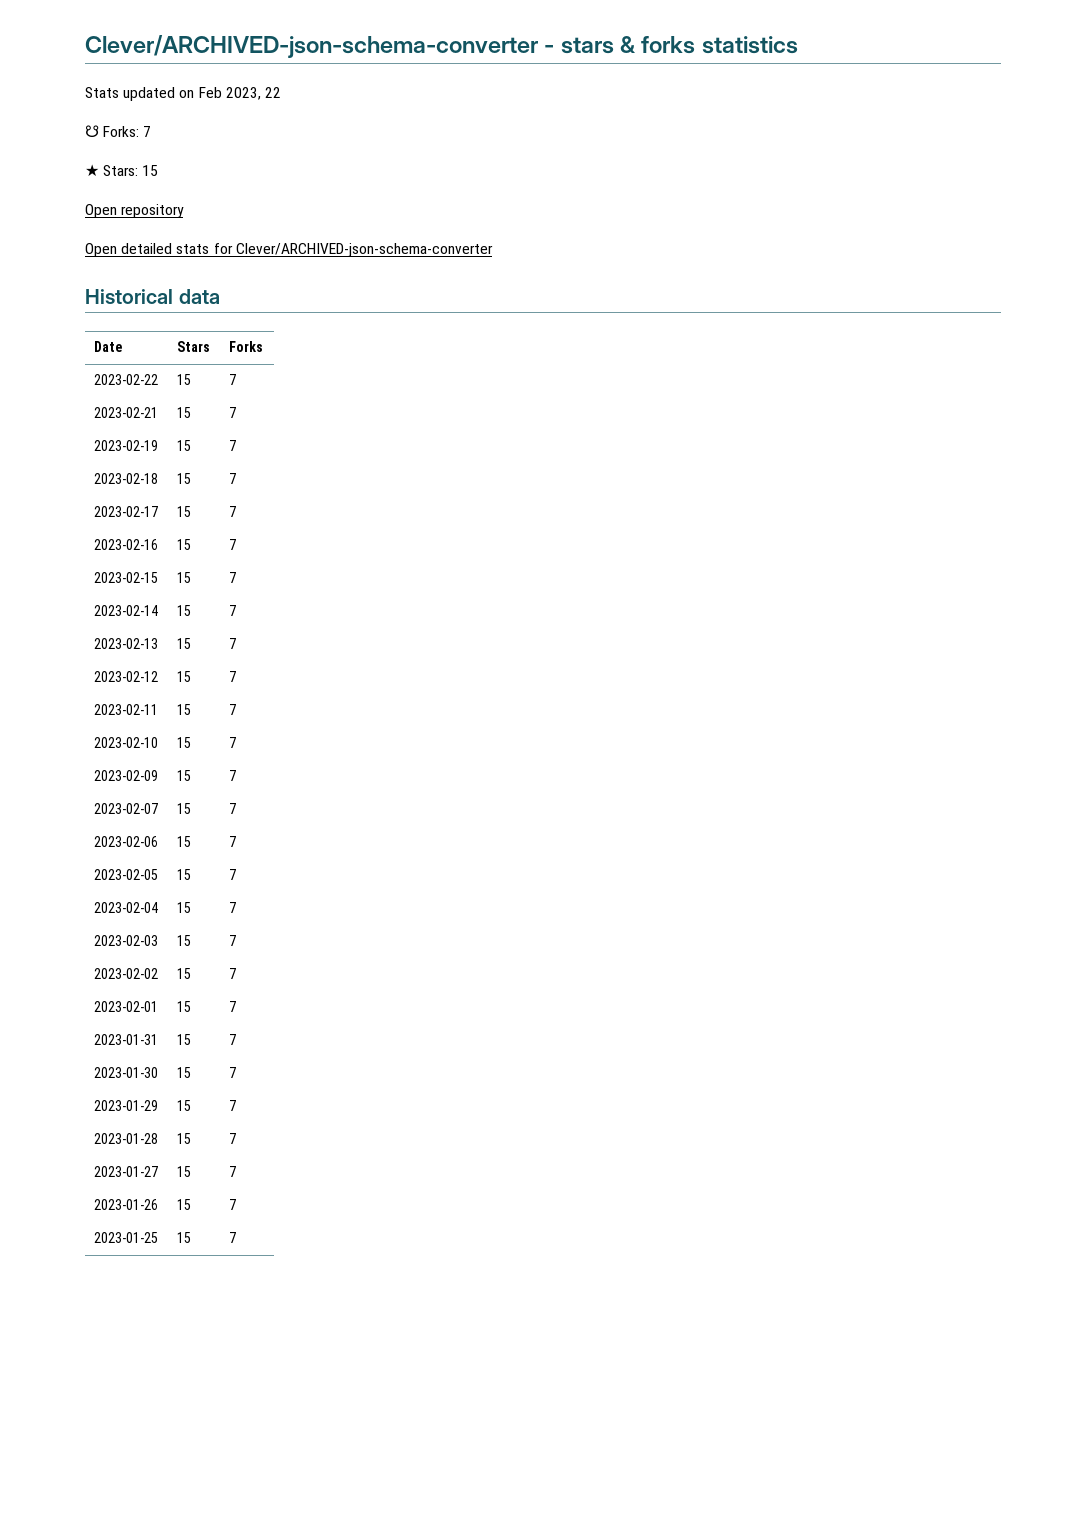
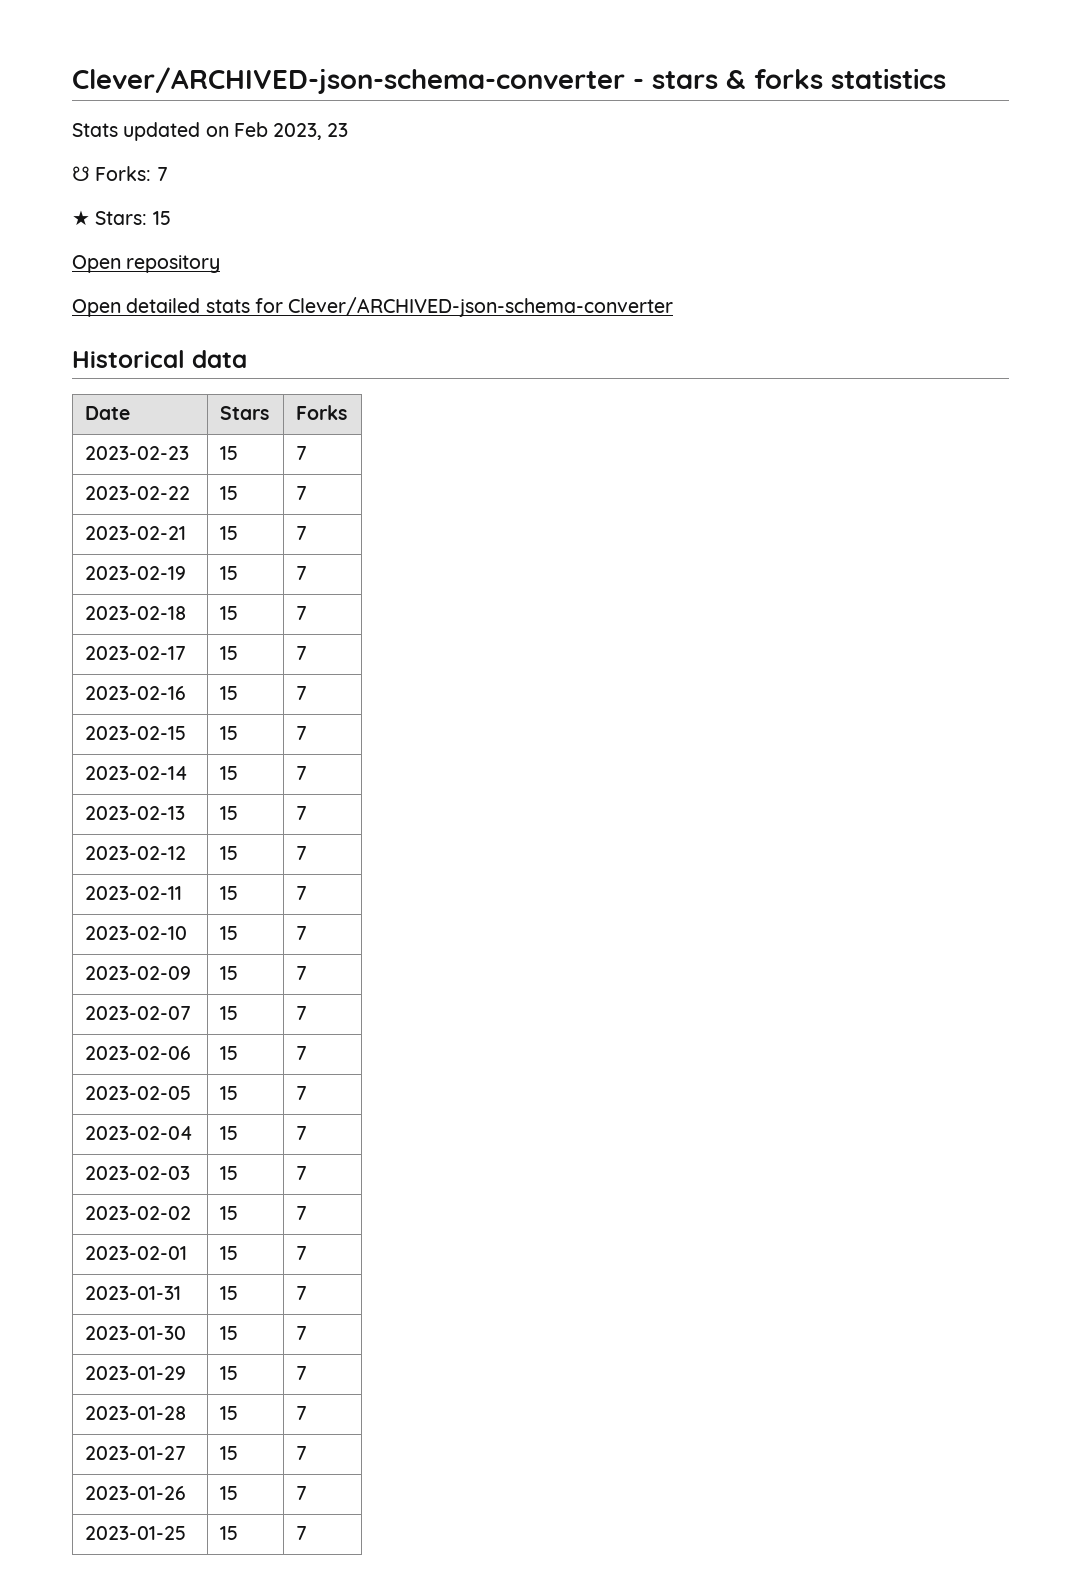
[264,87,281,98] 22 -> [327,123,349,137] 23
(264, 346) none -> [85,446,190,460] [220,446,239,460] [296,446,308,460] // 2023-02-23 | 15 | 7

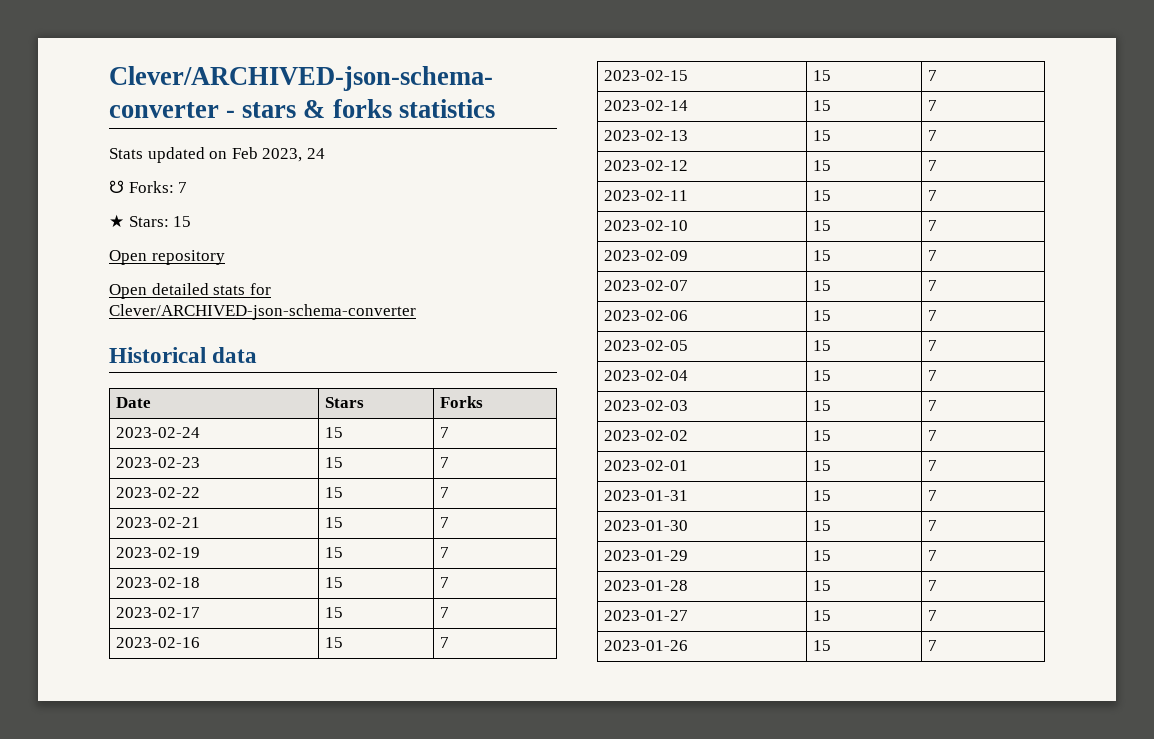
[327,123,349,137] 23 -> [306,148,325,159] 24
(348, 412) none -> [115,427,200,438] [324,427,343,438] [439,427,449,438] // 2023-02-24 | 15 | 7
[85,1526,187,1540] [220,1526,239,1540] [296,1526,308,1540] // 2023-01-25 | 15 | 7 -> (937, 645) none

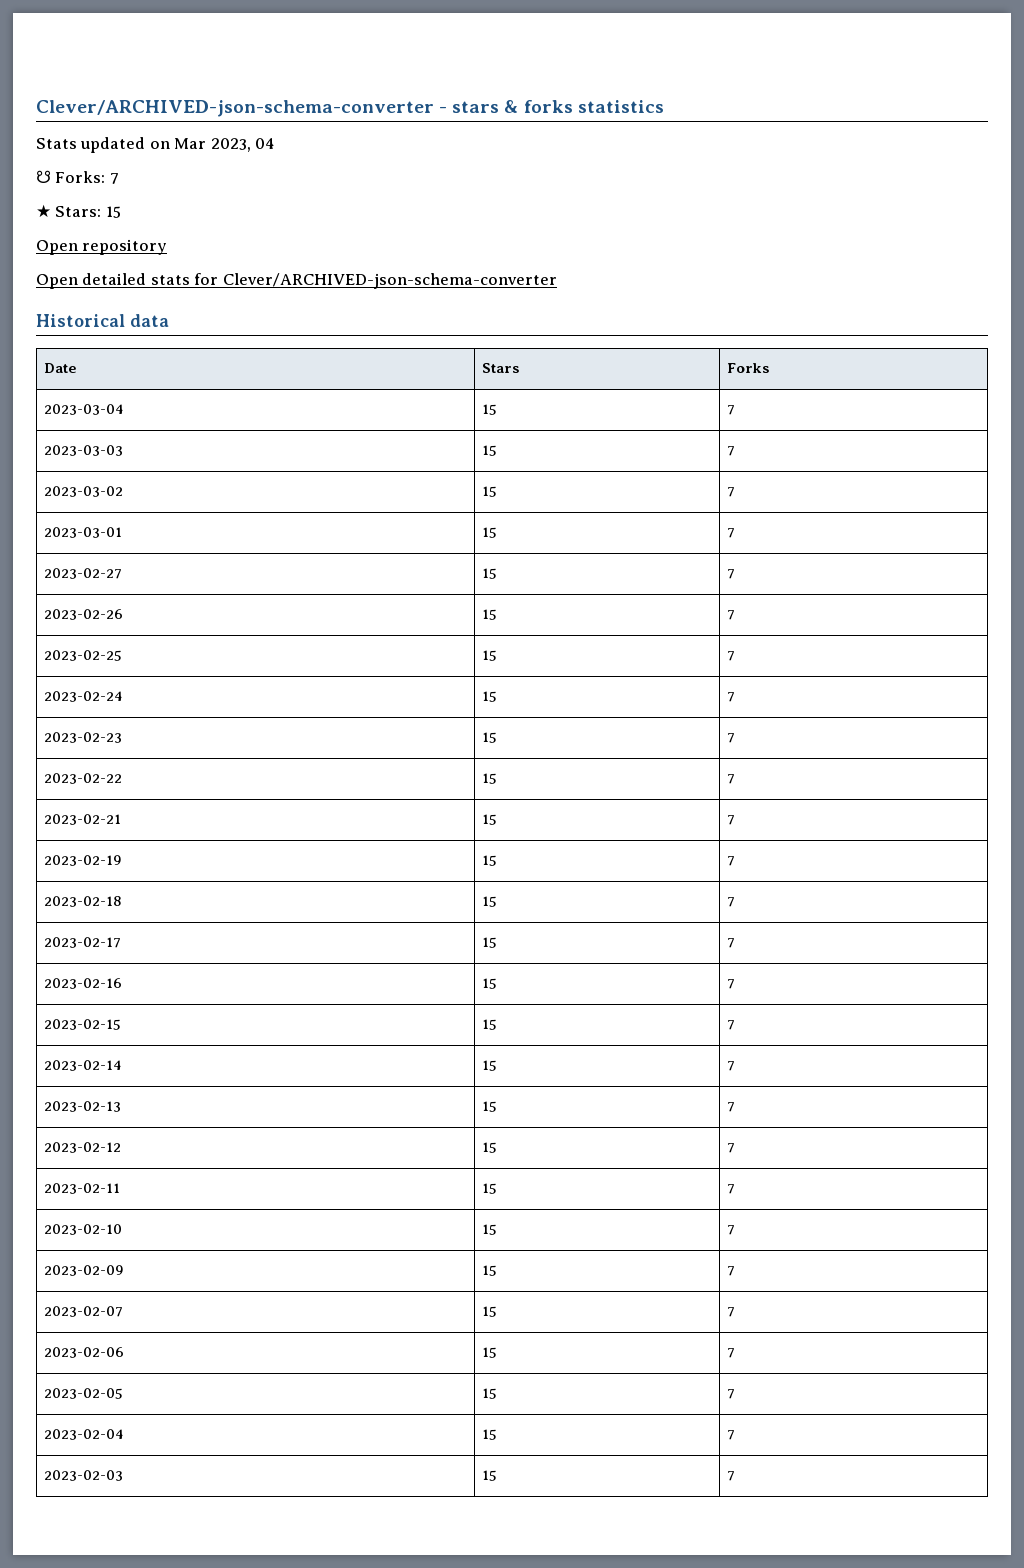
[231,147,325,162] Feb 2023, 24 -> [174,138,276,152] Mar 2023, 04
(483, 402) none -> [44,404,125,415] [482,404,498,415] [727,405,736,415] [44,445,124,456] [482,445,498,456] [727,446,736,456] [44,486,124,497] [482,486,498,497] [727,487,736,497] [44,527,123,538] [482,527,498,538] [727,528,736,538] [44,568,123,579] [482,568,498,579] [727,569,736,579] [44,609,124,620] [482,609,498,620] [727,610,736,620] [44,650,123,661] [482,650,498,661] [727,651,736,661] // 2023-03-04 | 15 | 7 // 2023-03-03 | 15 | 7 // 2023-03-02 | 15 | 7 // 2023-03-01 | 15 | 7 // 2023-02-27 | 15 | 7 // 2023-02-26 | 15 | 7 // 2023-02-25 | 15 | 7
[603,430,688,441] [812,430,831,441] [927,430,937,441] [603,460,688,471] [812,460,831,471] [927,460,937,471] [603,490,688,501] [812,490,831,501] [927,490,937,501] [603,520,688,531] [812,520,831,531] [927,520,937,531] [603,550,688,561] [812,550,831,561] [927,550,937,561] [603,580,688,591] [812,580,831,591] [927,580,937,591] [603,610,688,621] [812,610,831,621] [927,610,937,621] [603,640,688,651] [812,640,831,651] [927,640,937,651] // 2023-02-02 | 15 | 7 // 2023-02-01 | 15 | 7 // 2023-01-31 | 15 | 7 // 2023-01-30 | 15 | 7 // 2023-01-29 | 15 | 7 // 2023-01-28 | 15 | 7 // 2023-01-27 | 15 | 7 // 2023-01-26 | 15 | 7 -> (736, 1476) none

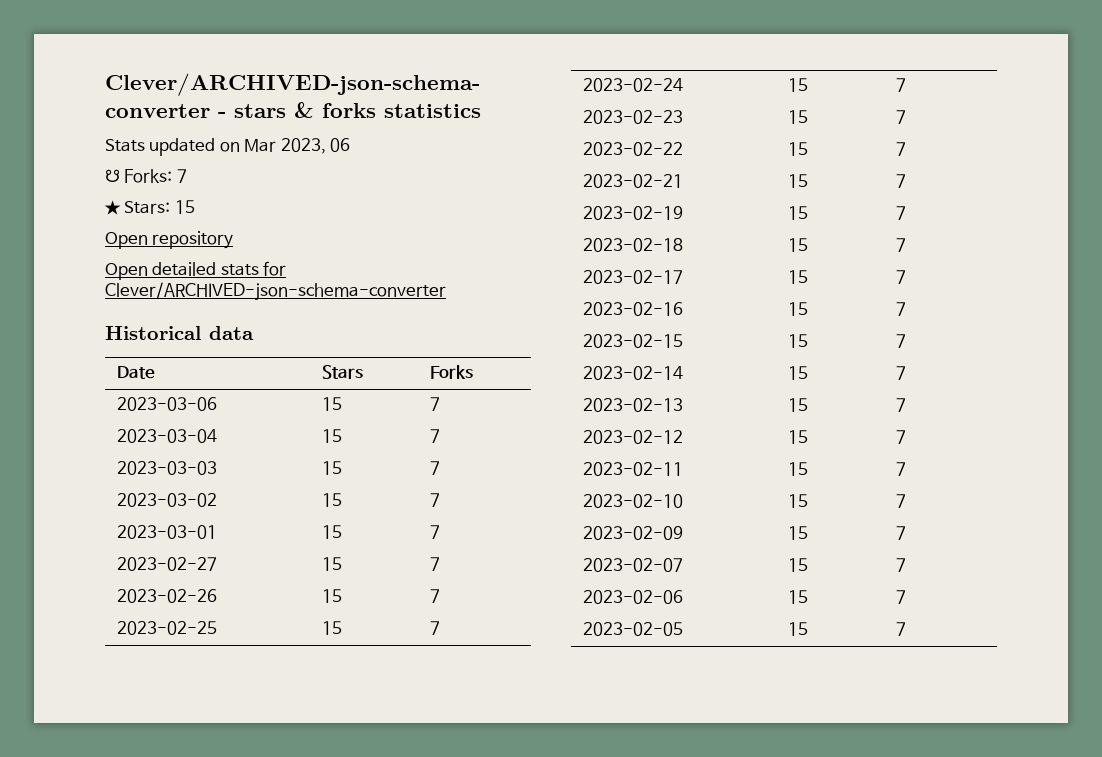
[255,138,276,149] 04 -> [330,138,351,152] 06
(770, 368) none -> [116,397,217,411] [321,397,342,411] [429,397,440,411] // 2023-03-06 | 15 | 7
[44,1429,125,1440] [482,1429,498,1440] [727,1430,736,1440] [44,1470,124,1481] [482,1470,498,1481] [727,1471,736,1481] // 2023-02-04 | 15 | 7 // 2023-02-03 | 15 | 7 -> (906, 629) none

